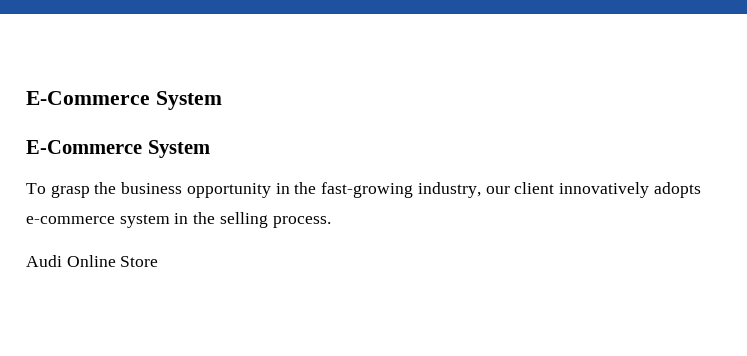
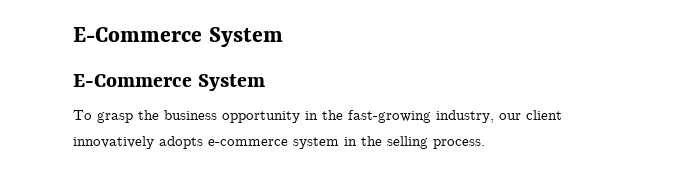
[26,255,159,267] // Audi Online Store -> (485, 144) none

